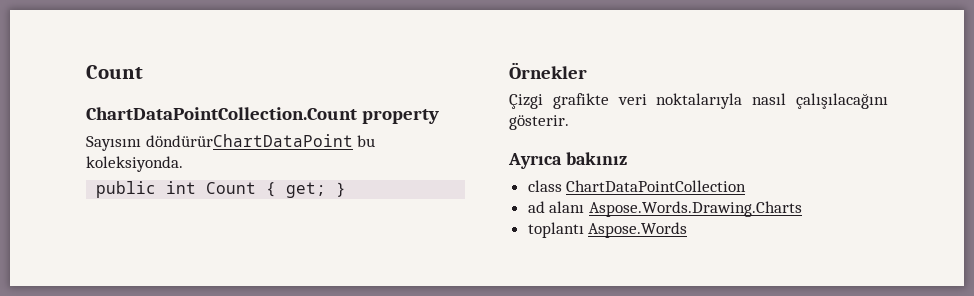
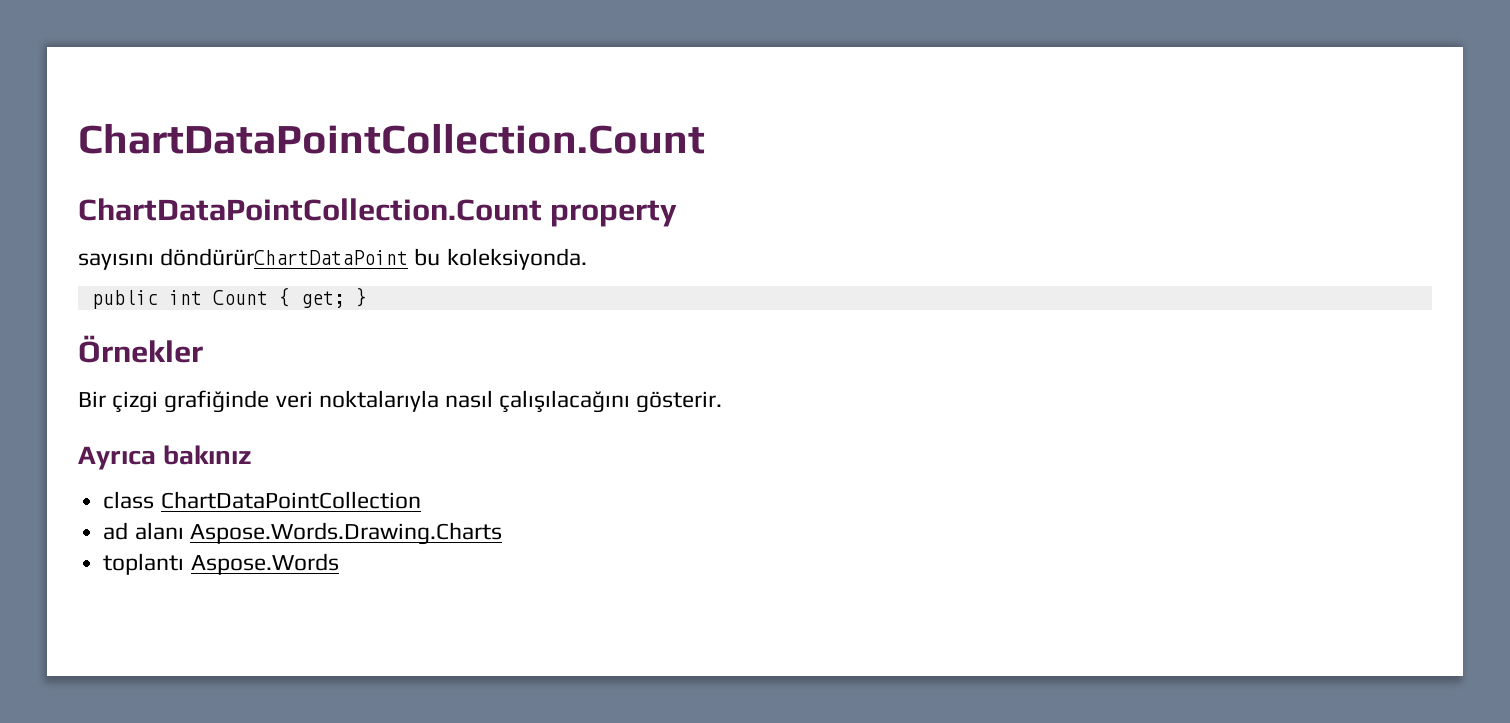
[86,65,143,79] Count -> [78,123,705,154] ChartDataPointCollection.Count
[86,136,141,151] Sayısını -> [78,253,154,270] sayısını
[509,93,609,109] Çizgi grafikte -> [78,390,270,413] Bir çizgi grafiğinde

